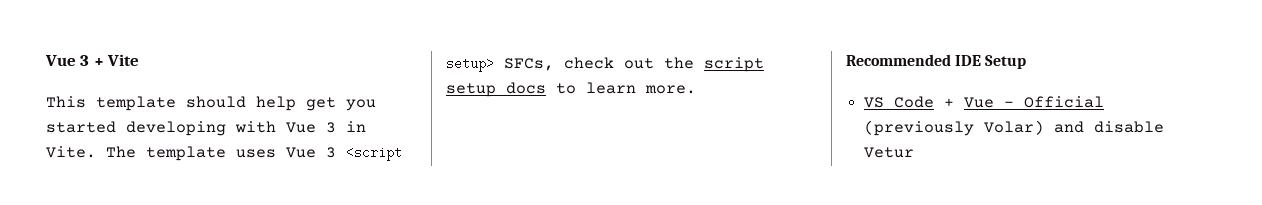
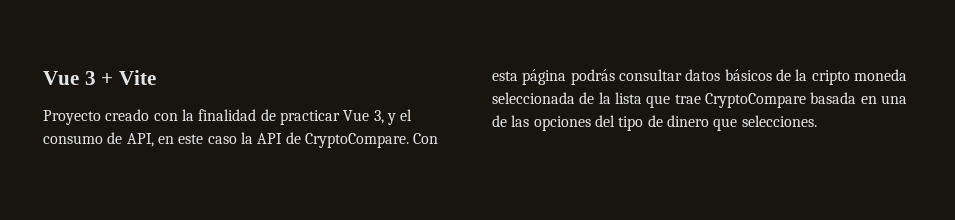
[46,96,376,111] [46,121,366,136] [46,146,402,161] [446,57,764,72] [446,82,696,97] [846,54,1027,69] [864,96,1105,108] [864,120,1165,136] [864,147,915,158] This template should help get you started developing with Vue 3 in Vite. The template uses Vue 3 <script setup> SFCs, check out the script setup docs to learn more. // Recommended IDE Setup // VS Code + Vue - Official (previously Volar) and disable Vetur -> [43,109,413,125] [43,132,439,148] [492,69,907,85] [492,92,907,108] [492,115,817,131] Proyecto creado con la finalidad de practicar Vue 3, y el consumo de API, en este caso la API de CryptoCompare. Con esta página podrás consultar datos básicos de la cripto moneda seleccionada de la lista que trae CryptoCompare basada en una de las opciones del tipo de dinero que selecciones.

